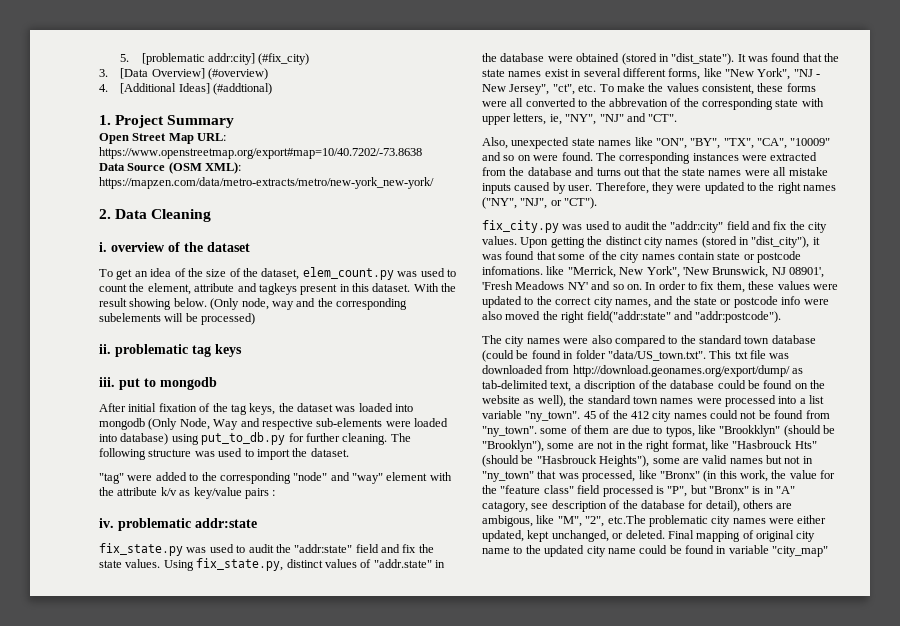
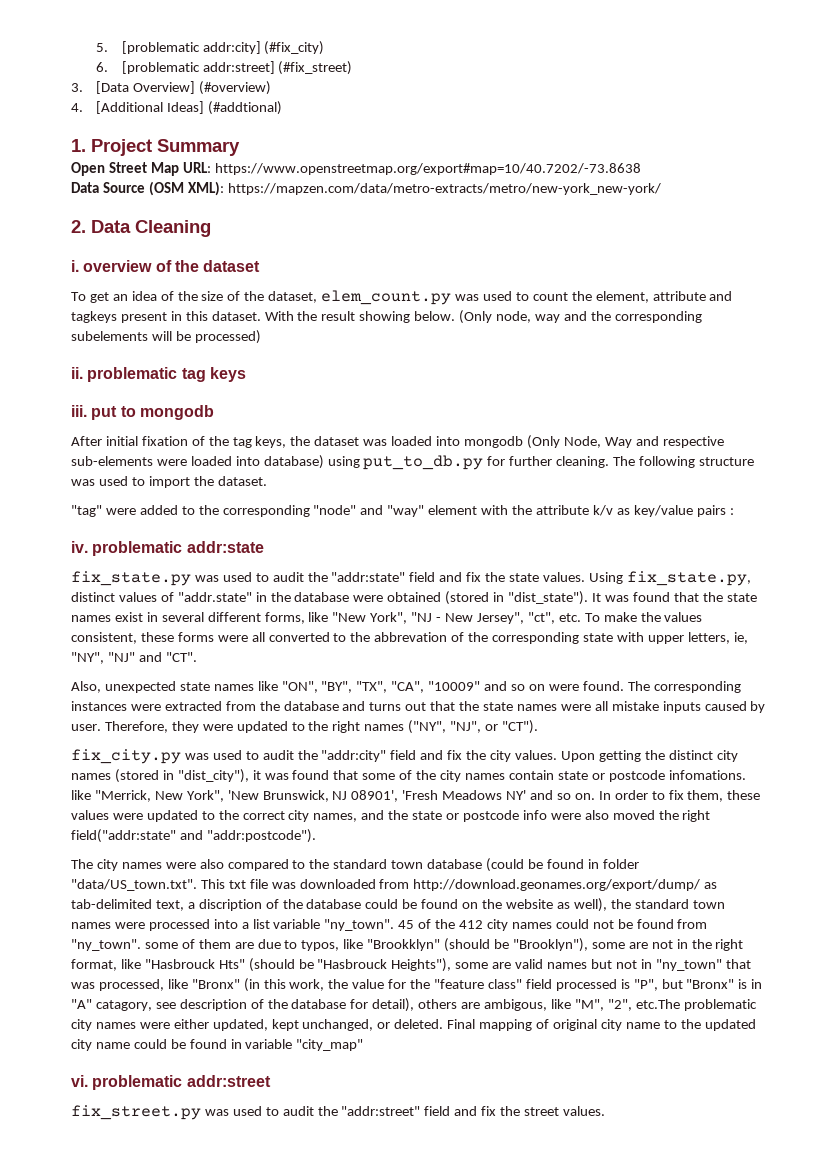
(310, 59) none -> [96,61,353,75] // 6. [problematic addr:street] (#fix_street)
(829, 551) none -> [71,1075,271,1090] [71,1105,605,1120] // vi. problematic addr:street // fix_street.py was used to audit the "addr:street" field and fix the street values.

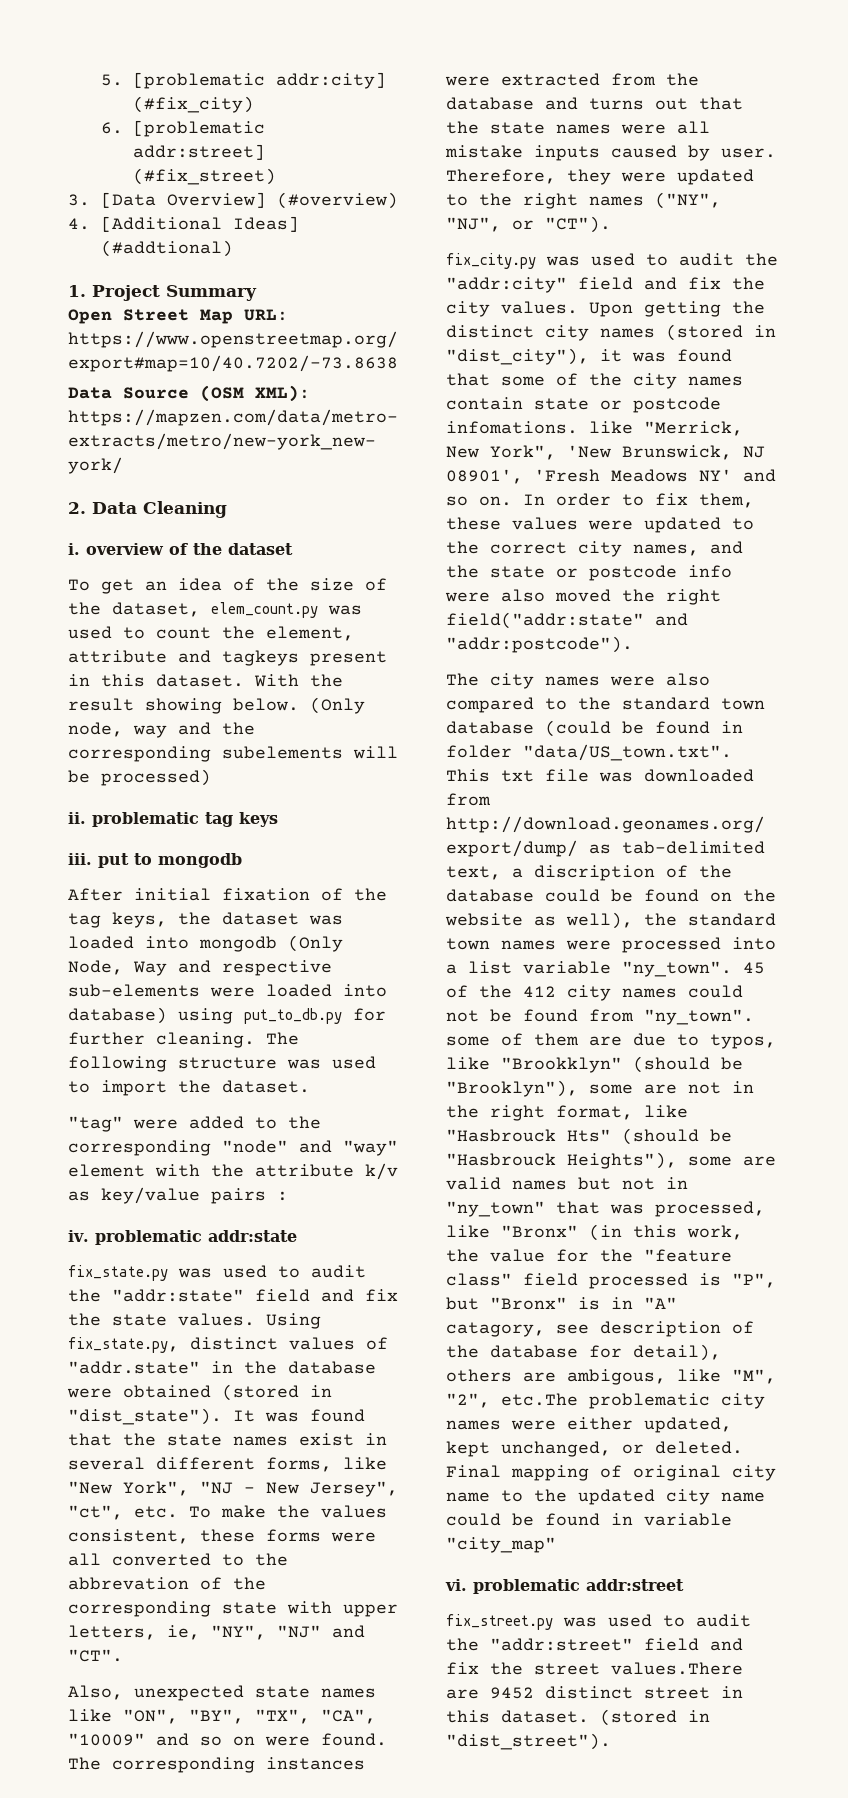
[562,1106,605,1116] values. -> [611,1662,743,1675] [446,1686,743,1699] [446,1709,710,1726] [446,1733,611,1750] values.There are 9452 distinct street in this dataset. (stored in "dist_street").

